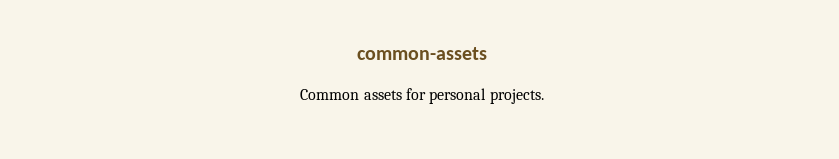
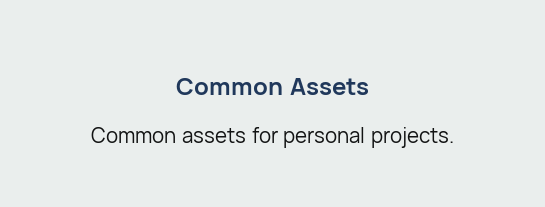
[357,47,487,60] common-assets -> [176,78,369,95] Common Assets

